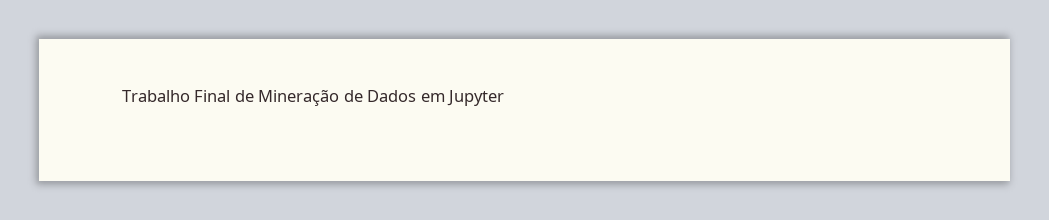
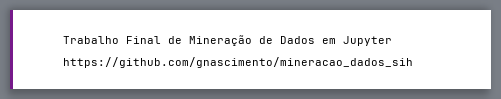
(505, 98) none -> [63,57,413,68] // https://github.com/gnascimento/mineracao_dados_sih

